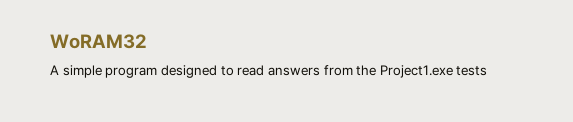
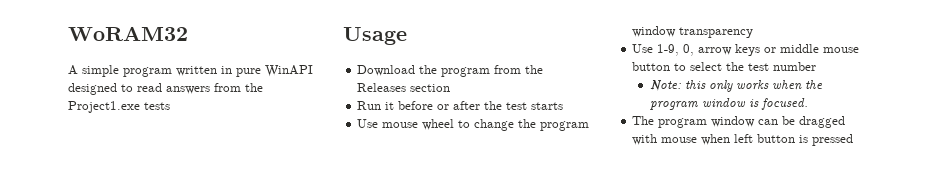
(158, 72) none -> [176,65,313,77] written in pure WinAPI
(488, 71) none -> [343,27,407,45] [357,65,544,77] [357,83,451,92] [357,101,564,110] [357,119,590,131] [632,26,754,38] [632,44,860,56] [632,62,817,71] [649,80,823,92] [649,98,808,110] [632,116,846,128] [632,134,854,146] // Usage // Download the program from the Releases section // Run it before or after the test starts // Use mouse wheel to change the program window transparency // Use 1-9, 0, arrow keys or middle mouse button to select the test number // Note: this only works when the program window is focused. // The program window can be dragged with mouse when left button is pressed

